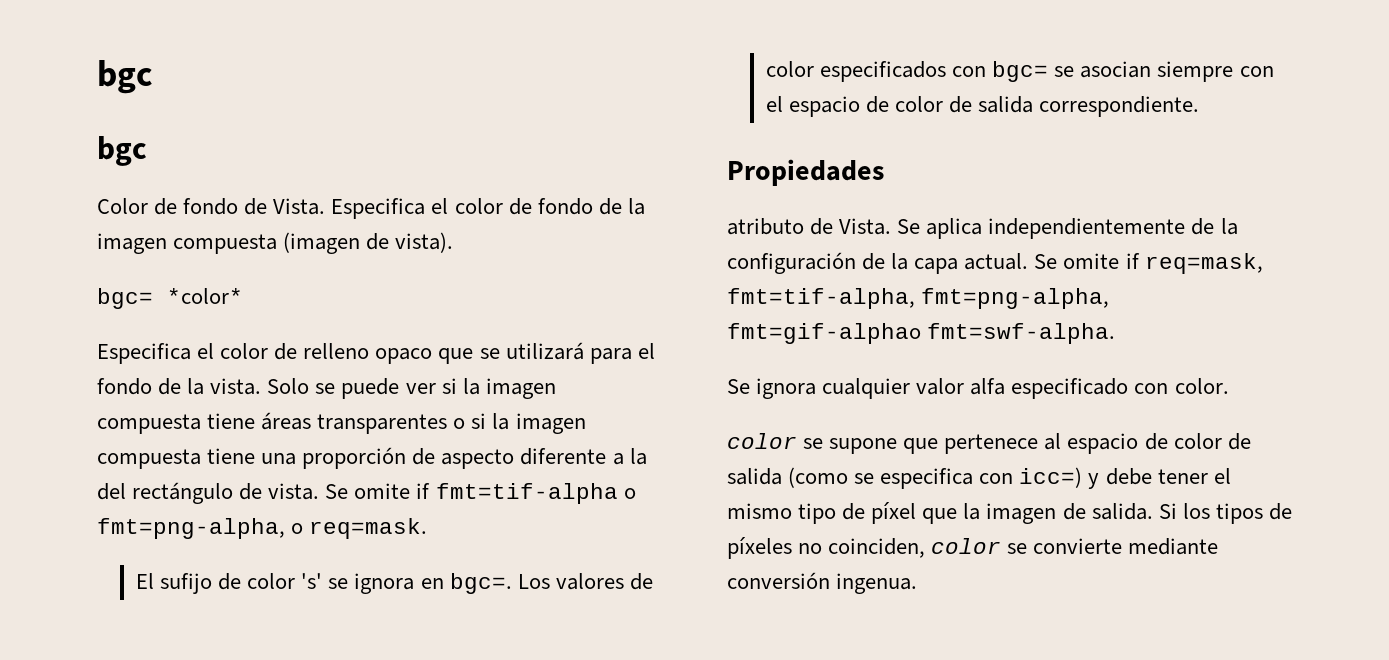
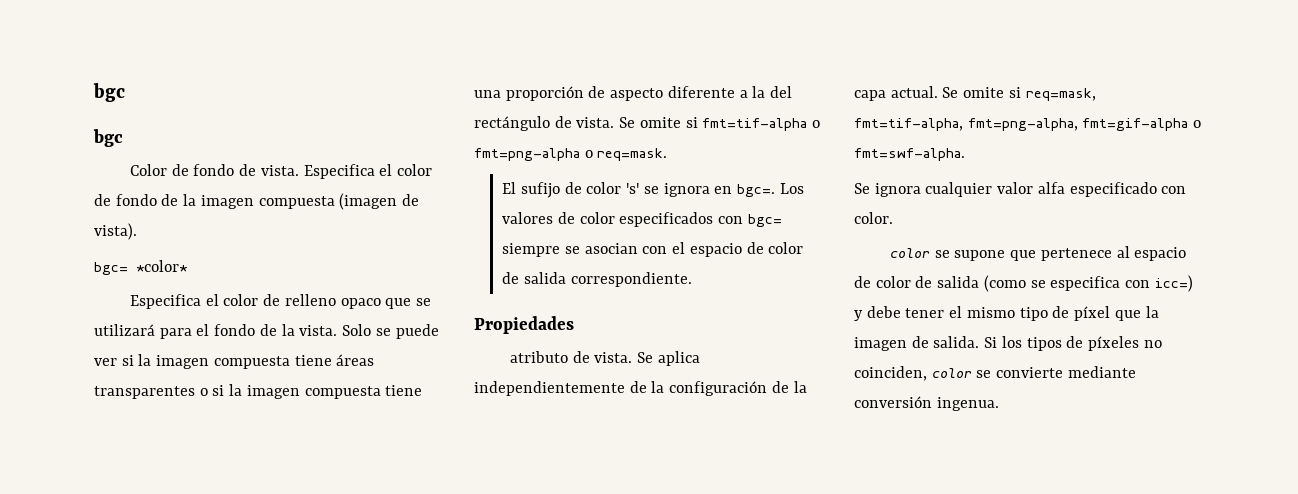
[273,198,326,215] Vista. -> [260,165,299,176] vista.
[416,483,431,499] if -> [685,117,698,128] si
[97,518,285,539] fmt=png-alpha, -> [474,148,580,161] fmt=png-alpha
(1049, 71) none -> [502,243,561,257] siempre
[1157,61,1234,82] siempre -> (638, 248) none
[839,218,892,235] Vista. -> [594,352,633,363] vista.
[1125,253,1140,269] if -> [1008,87,1021,98] si
[727,323,921,344] fmt=gif-alphao -> [1082,118,1202,131] fmt=gif-alpha o

